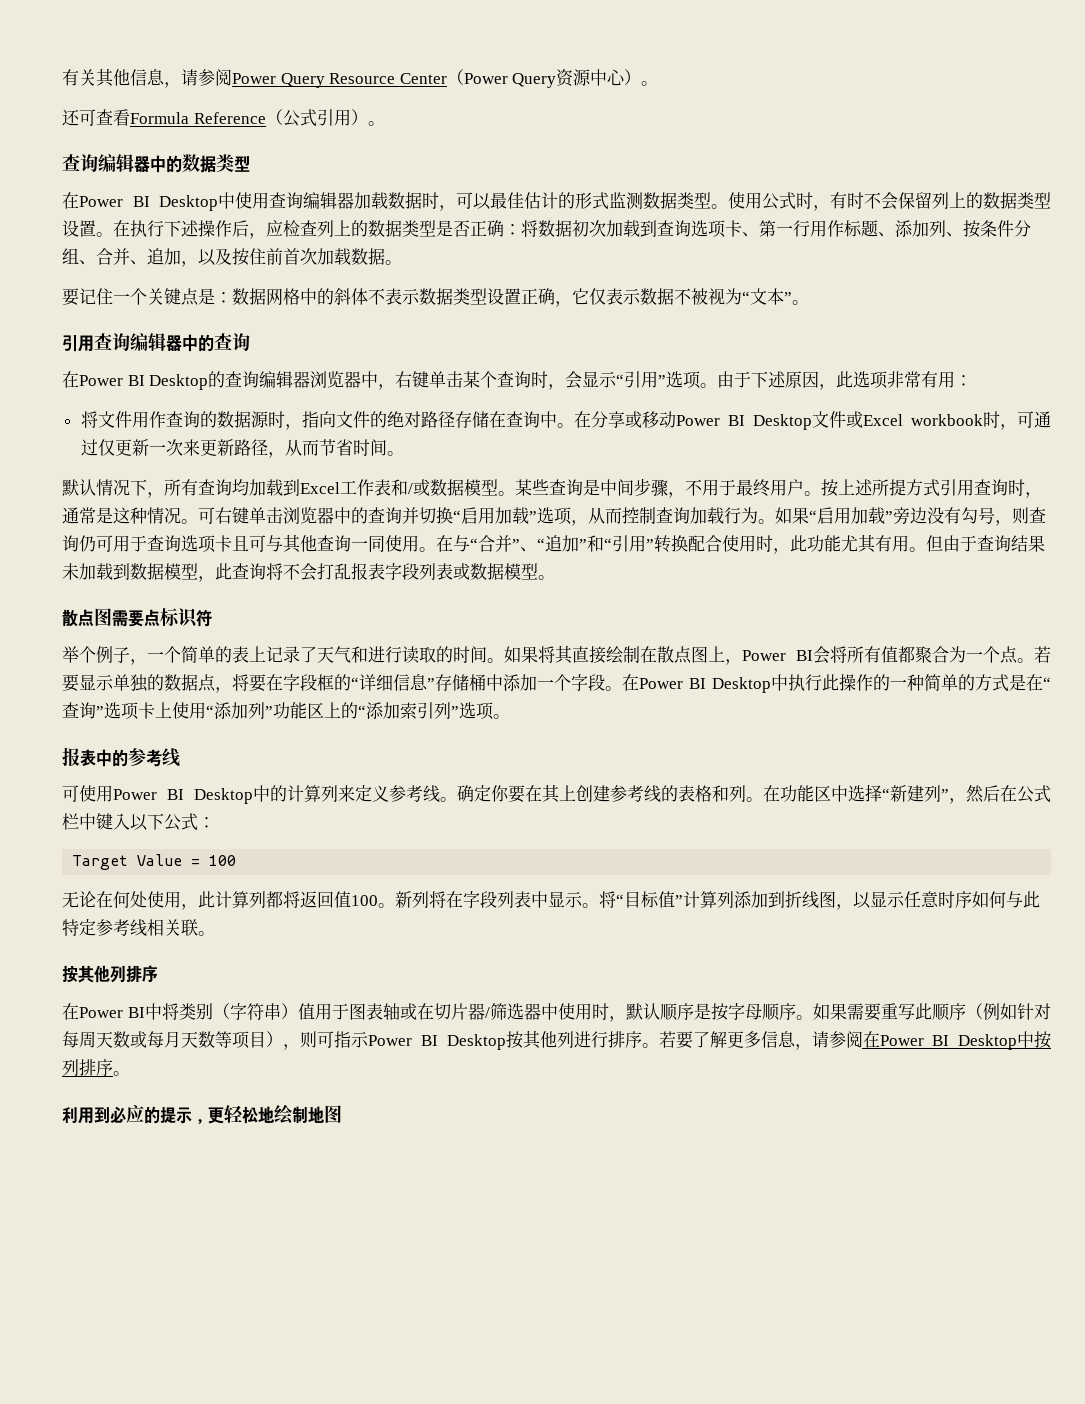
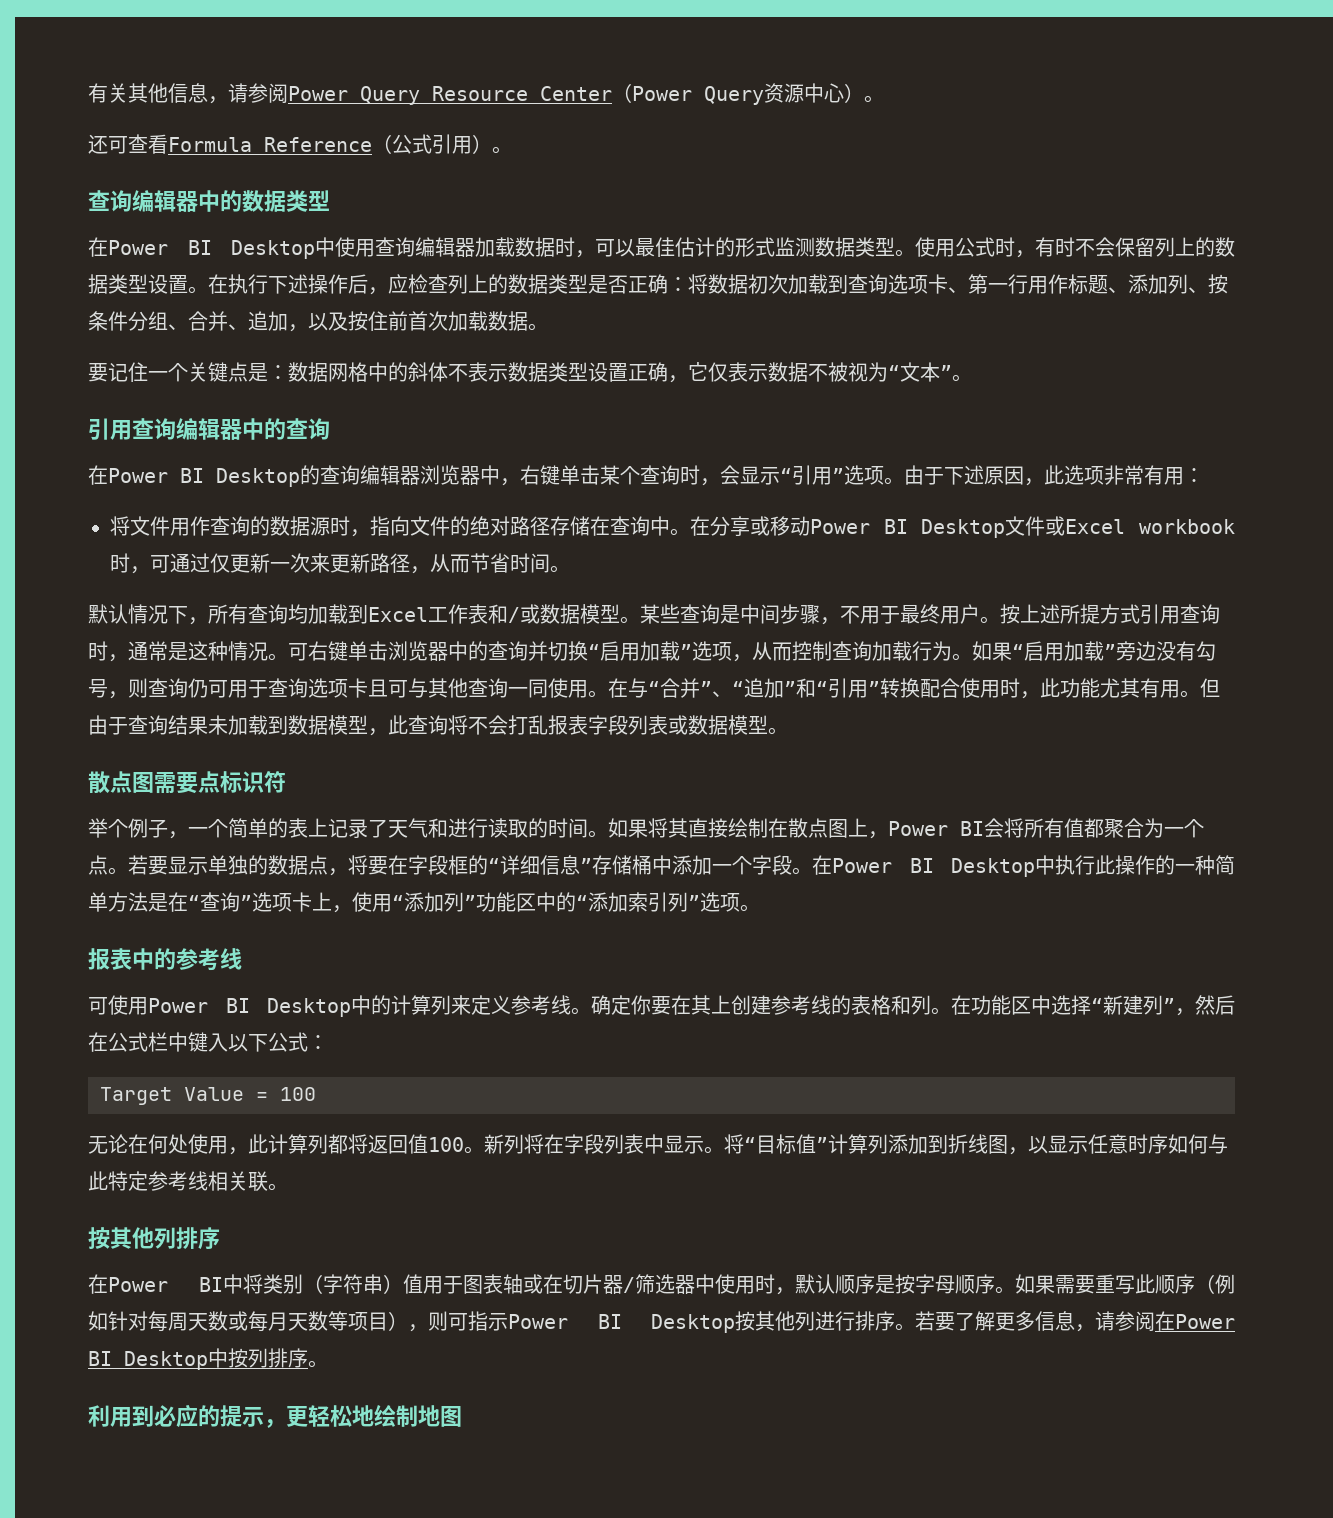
[958,674,1009,692] 的方式 -> [108,892,148,912] 方法
(172, 710) none -> [332,905,352,913] ，
[324,702,341,718] 上 -> [536,892,556,912] 中

